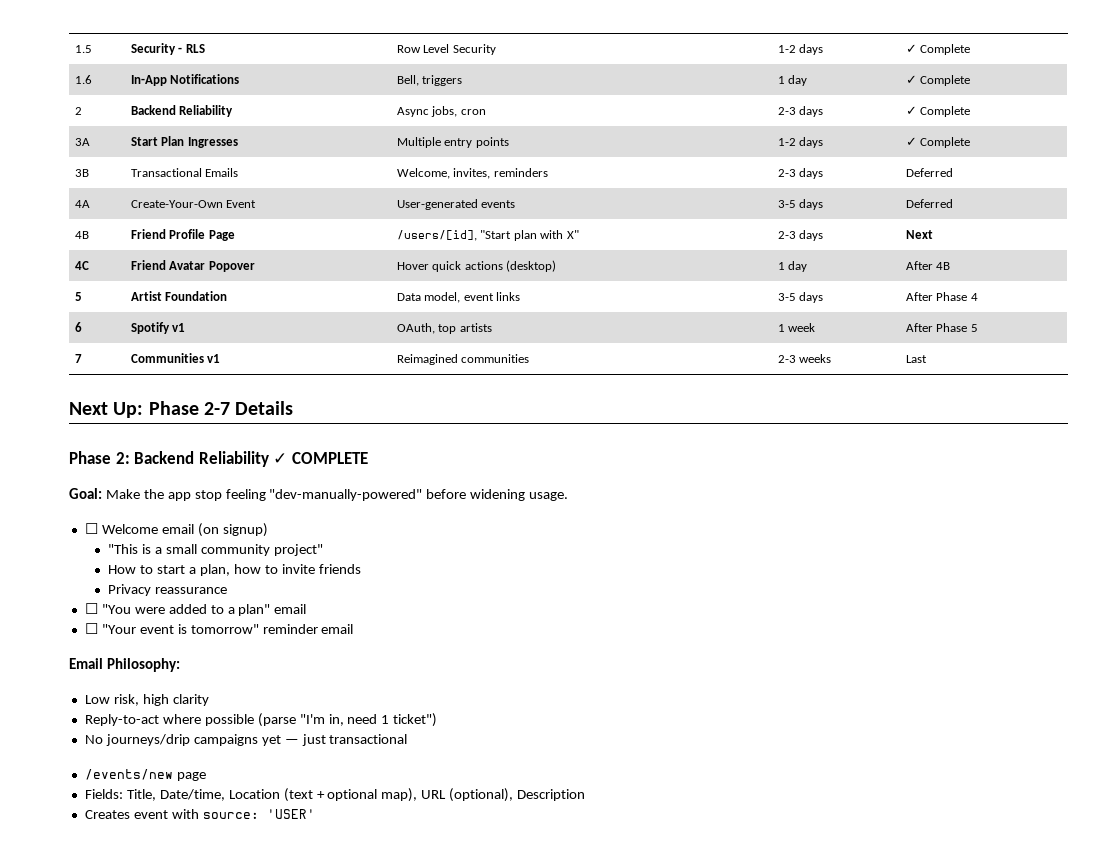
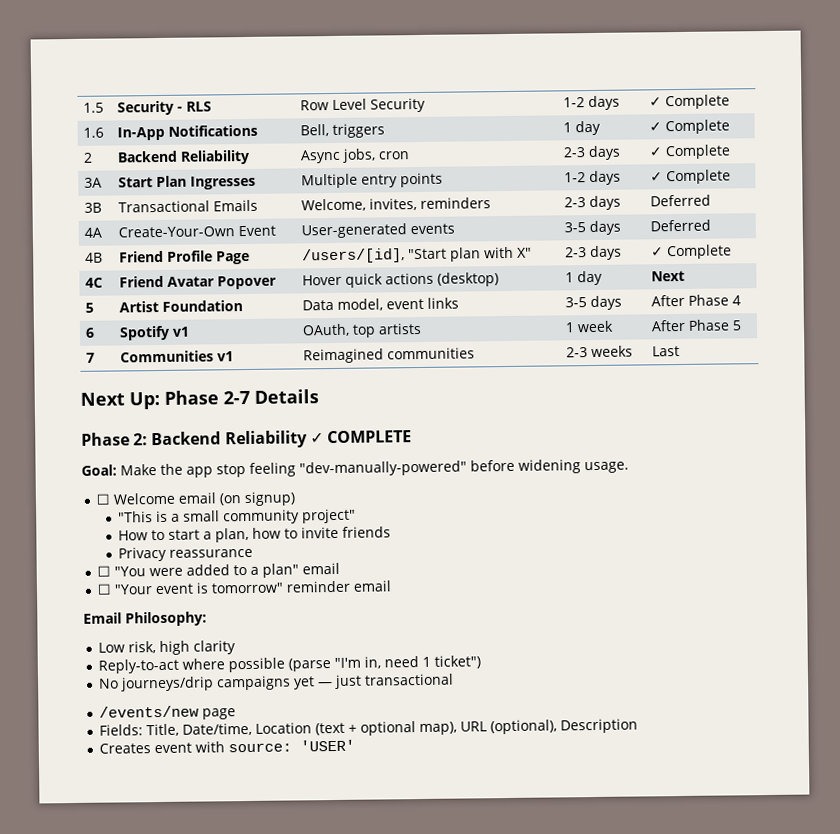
[905,230,933,239] Next -> [650,244,732,260] ✓ Complete
[905,261,951,270] After 4B -> [650,270,685,282] Next

